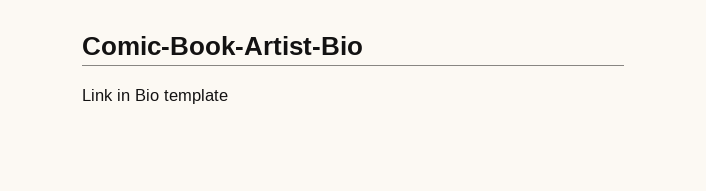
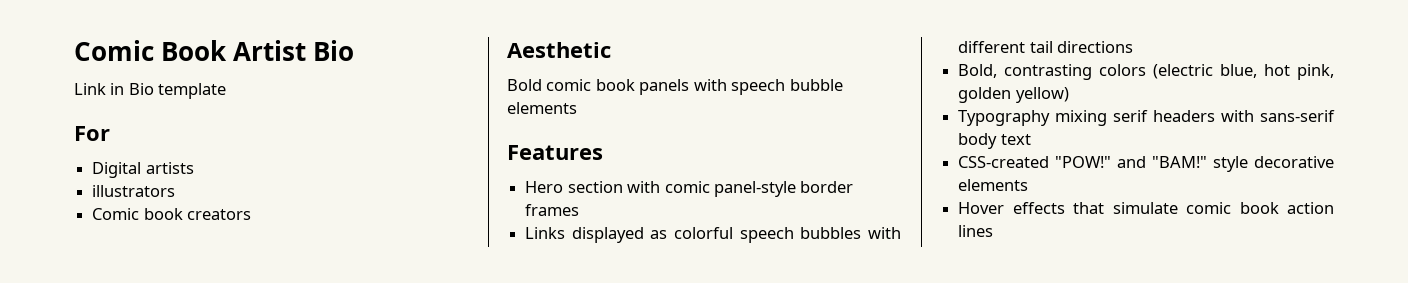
[82,36,363,55] Comic-Book-Artist-Bio -> [74,40,355,61] Comic Book Artist Bio
(228, 96) none -> [74,126,110,141] [92,162,194,178] [92,185,176,197] [92,208,252,220] [507,42,611,58] [507,79,843,95] [507,102,577,114] [507,145,603,160] [525,181,854,197] [525,204,580,216] [525,227,901,243] [958,41,1134,53] [958,64,1334,80] [958,87,1069,103] [958,110,1335,126] [958,133,1031,149] [958,156,1334,172] [958,179,1029,191] [958,202,1334,214] [958,225,994,237] // For // Digital artists // illustrators // Comic book creators // Aesthetic // Bold comic book panels with speech bubble elements // Features // Hero section with comic panel-style border frames // Links displayed as colorful speech bubbles with different tail directions // Bold, contrasting colors (electric blue, hot pink, golden yellow) // Typography mixing serif headers with sans-serif body text // CSS-created "POW!" and "BAM!" style decorative elements // Hover effects that simulate comic book action lines

